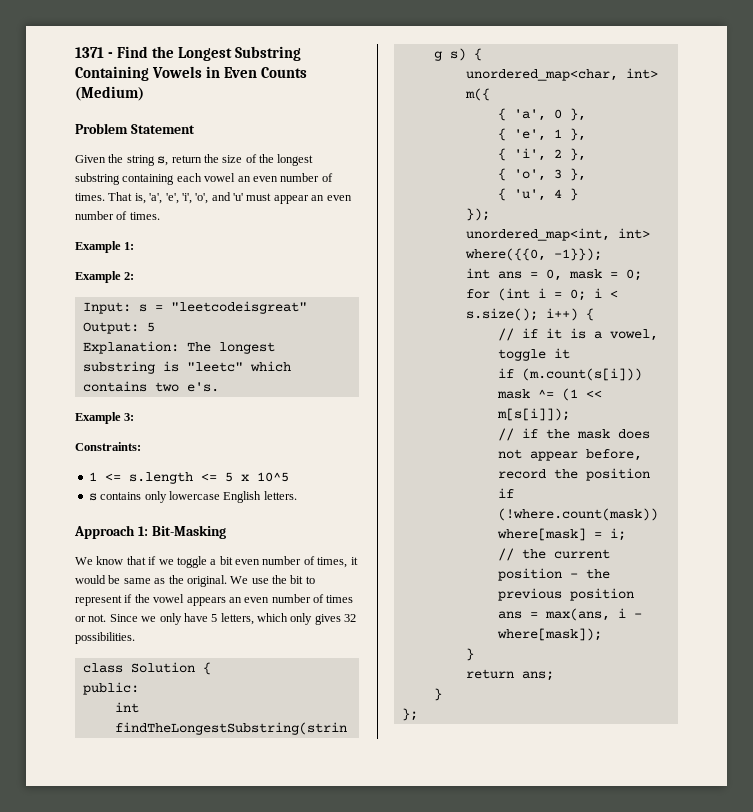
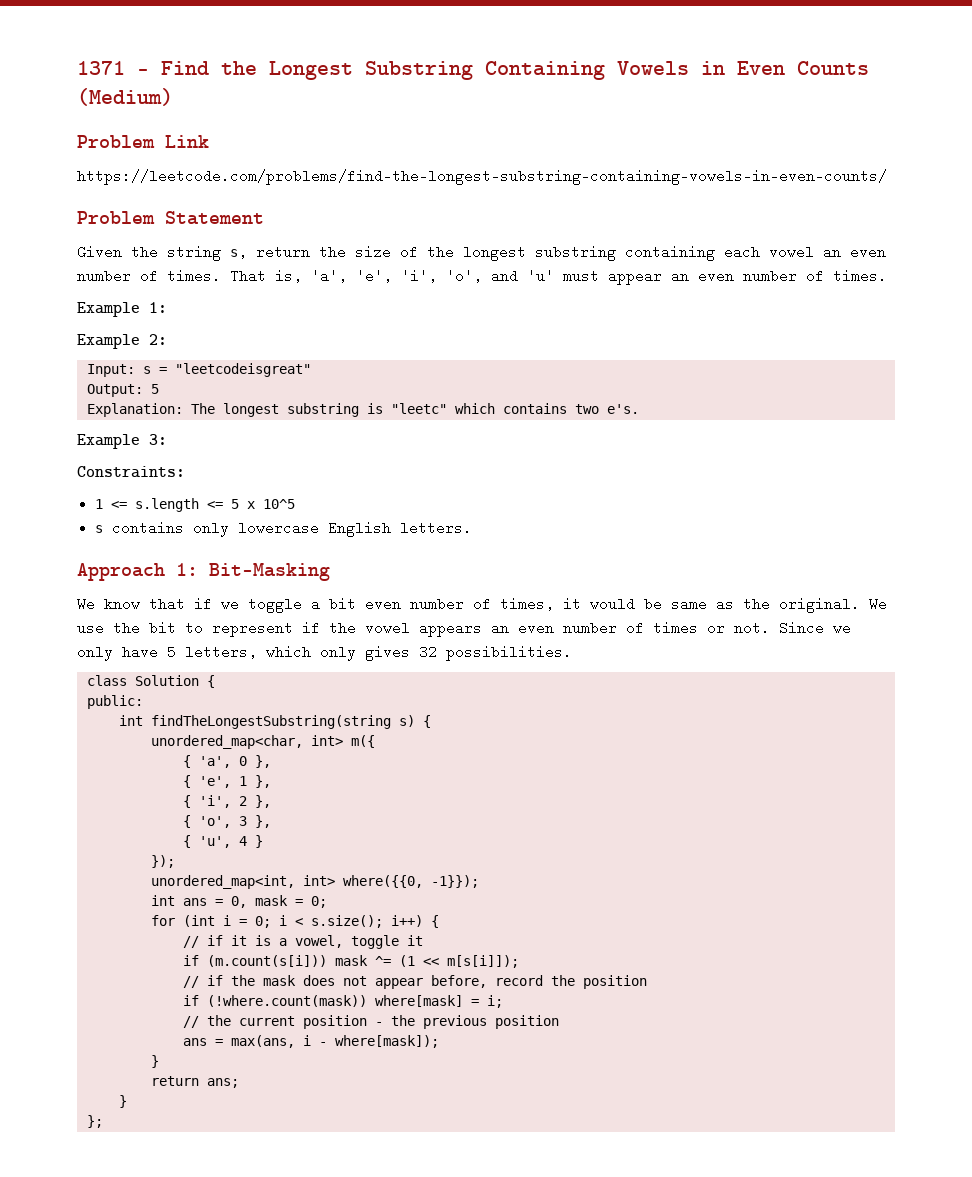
(144, 93) none -> [77,135,209,148] [77,169,887,185] // Problem Link // https://leetcode.com/problems/find-the-longest-substring-containing-vowels-in-even-counts/

